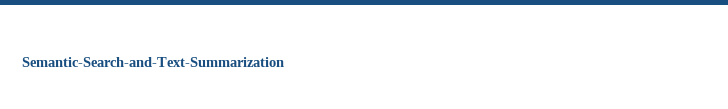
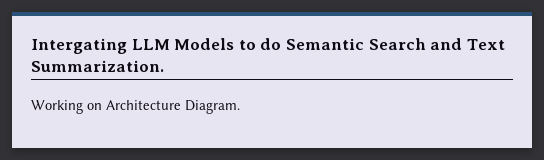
[22,57,284,67] Semantic-Search-and-Text-Summarization -> [31,38,505,54] [31,60,164,72] [31,100,240,114] Intergating LLM Models to do Semantic Search and Text Summarization. // Working on Architecture Diagram.

